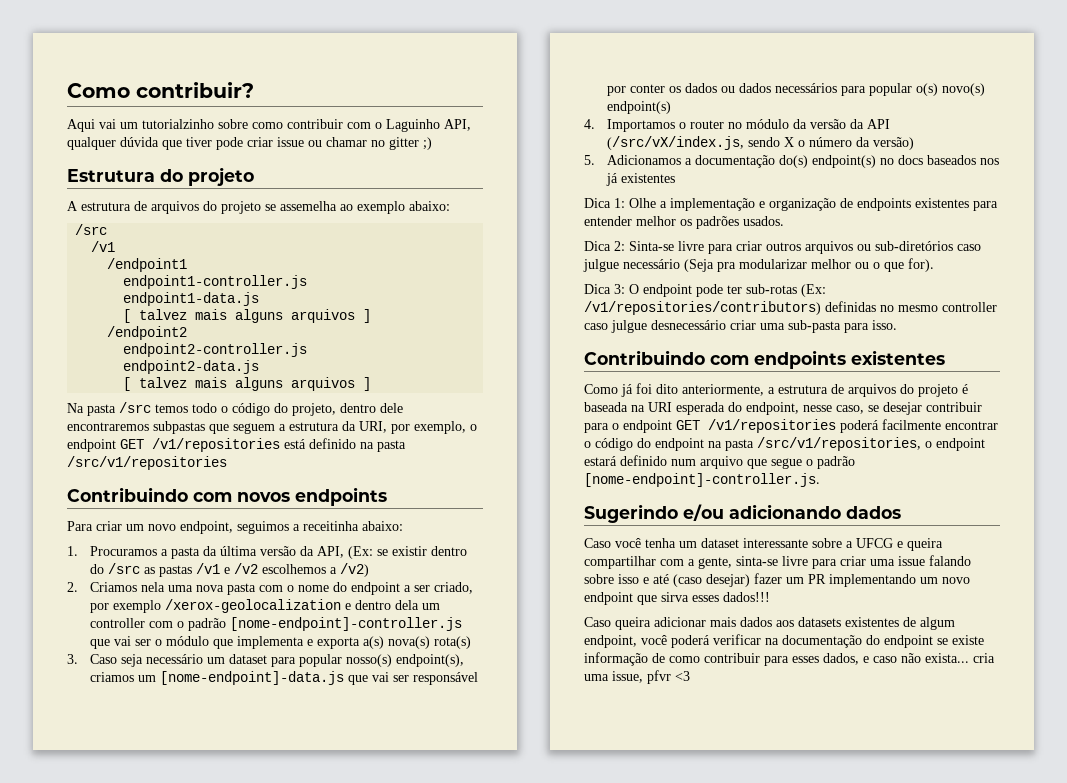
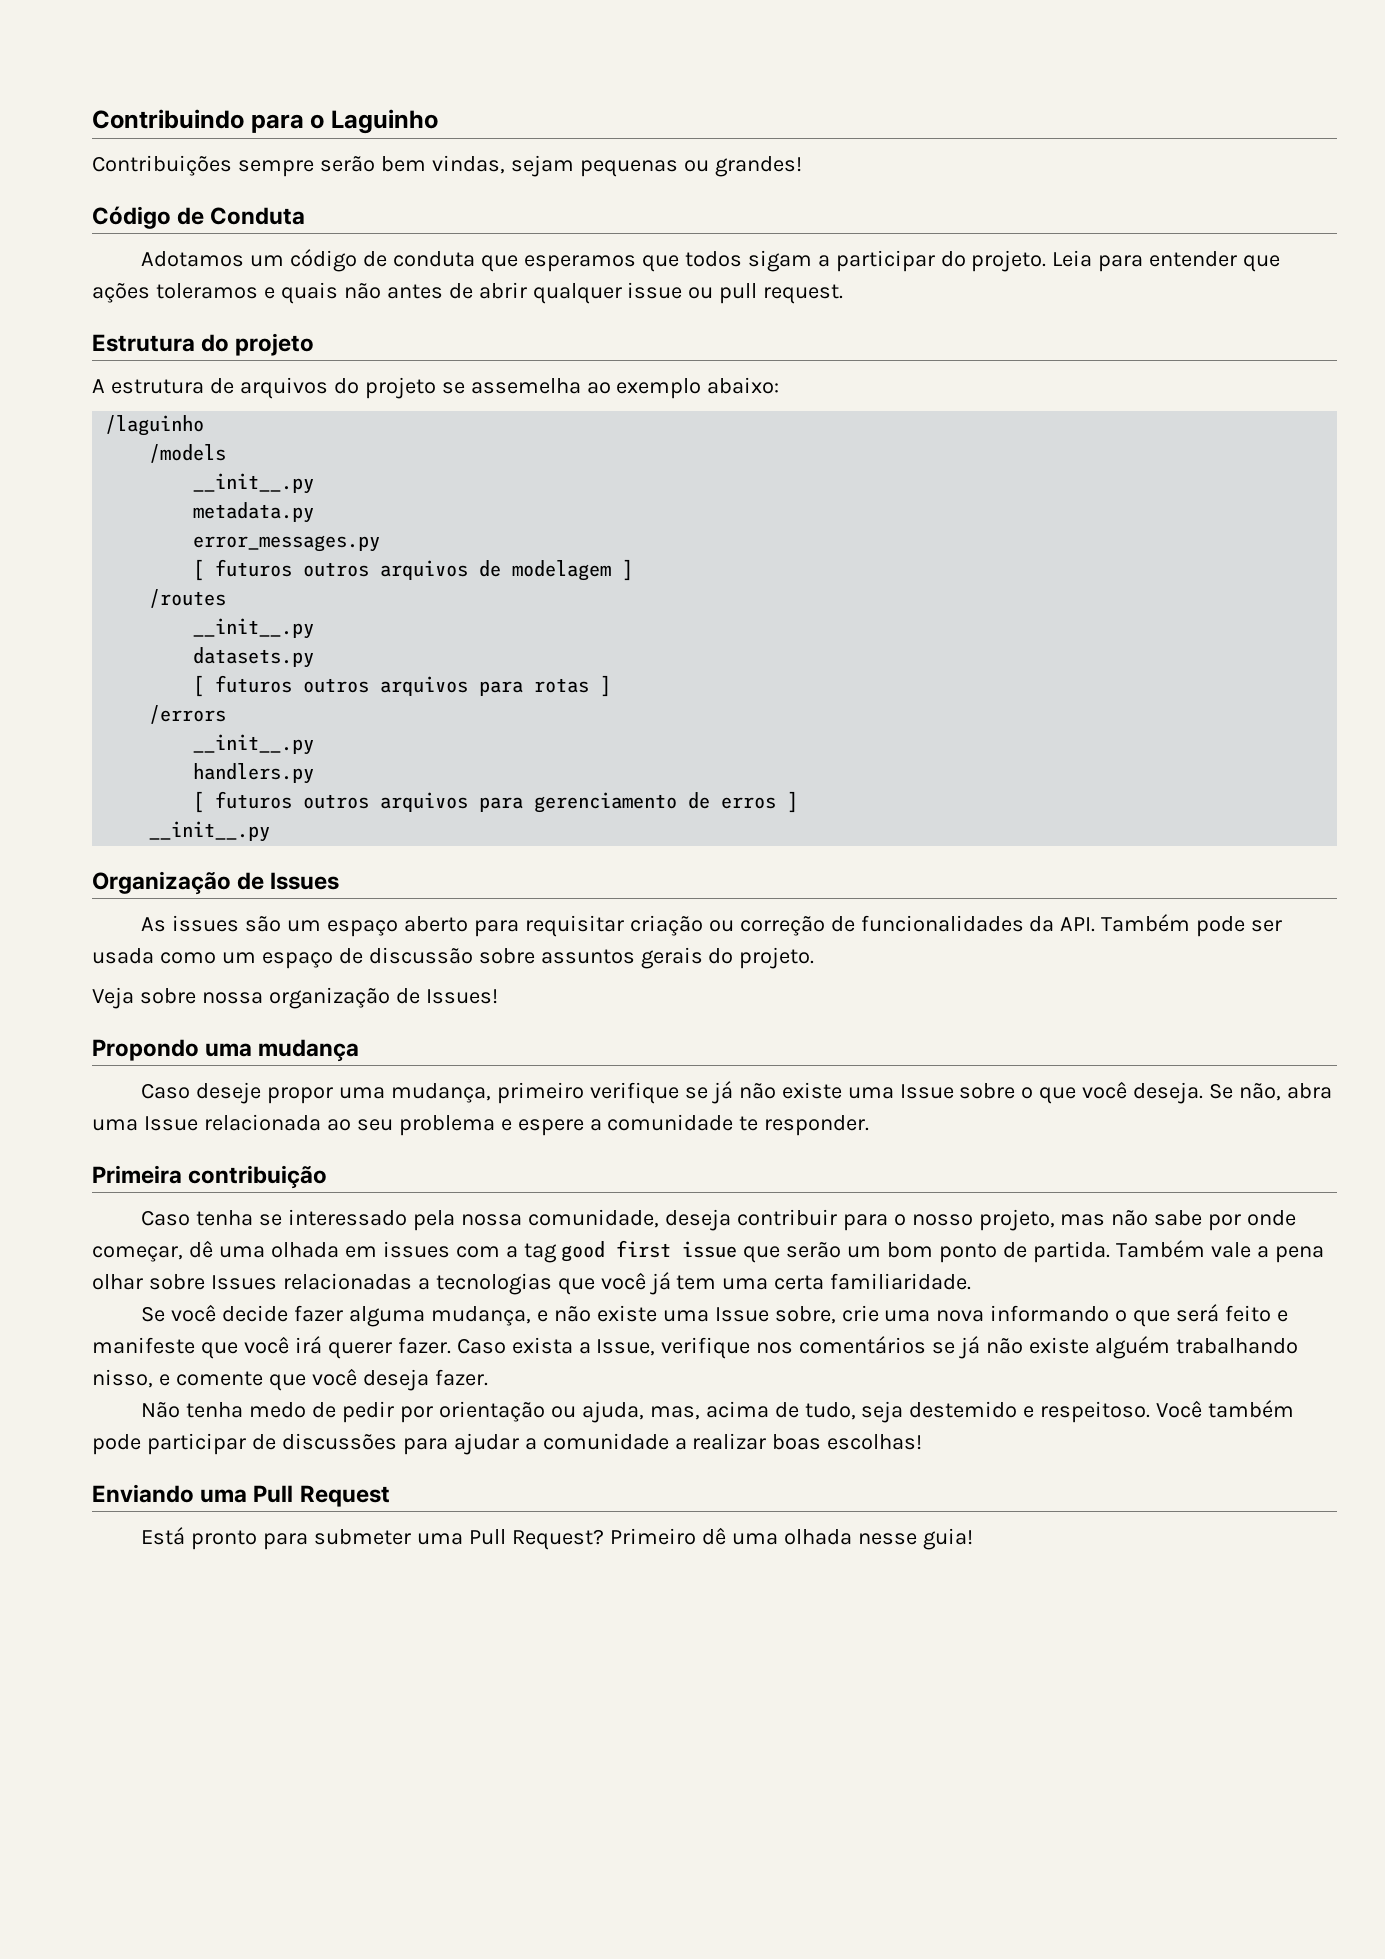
[67,82,254,98] [67,119,471,132] [67,137,432,150] Como contribuir? // Aqui vai um tutorialzinho sobre como contribuir com o Laguinho API, qualquer dúvida que tiver pode criar issue ou chamar no gitter ;) -> [92,109,438,134] [92,155,802,177] [92,206,306,229] [141,249,1281,272] [92,282,844,304] Contribuindo para o Laguinho // Contribuições sempre serão bem vindas, sejam pequenas ou grandes! // Código de Conduta // Adotamos um código de conduta que esperamos que todos sigam a participar do projeto. Leia para entender que ações toleramos e quais não antes de abrir qualquer issue ou pull request.
[75,224,108,235] [91,241,116,252] [107,258,188,272] [123,275,308,289] [123,292,260,306] [123,309,372,323] [107,326,188,340] [123,343,308,357] [123,360,260,374] [123,377,372,391] [67,402,403,416] [67,421,477,434] [67,438,406,452] [67,456,227,470] [67,487,387,506] [67,521,403,534] [67,546,468,559] [90,563,370,577] [67,582,474,595] [90,599,441,613] [90,617,463,631] [90,636,472,649] [67,654,465,667] [90,671,479,685] [607,83,986,96] [607,101,672,114] [584,119,891,132] [607,136,915,150] [584,155,1000,168] [606,173,676,186] [584,198,998,211] [584,216,784,229] [584,241,981,254] [583,258,934,272] [584,284,826,297] [584,301,997,315] [584,320,897,333] [584,350,945,369] [584,383,968,397] [584,402,982,415] [584,419,998,433] [584,437,985,451] [584,455,855,469] [584,473,820,487] [584,504,901,523] [584,538,943,551] [584,555,971,569] [584,573,970,587] [584,592,770,605] [584,617,955,630] [584,634,984,648] [584,652,995,666] [584,670,690,684] /src // /v1 // /endpoint1 // endpoint1-controller.js // endpoint1-data.js // [ talvez mais alguns arquivos ] // /endpoint2 // endpoint2-controller.js // endpoint2-data.js // [ talvez mais alguns arquivos ] // Na pasta /src temos todo o código do projeto, dentro dele encontraremos subpastas que seguem a estrutura da URI, por exemplo, o endpoint GET /v1/repositories está definido na pasta /src/v1/repositories // Contribuindo com novos endpoints // Para criar um novo endpoint, seguimos a receitinha abaixo: // 1. Procuramos a pasta da última versão da API, (Ex: se existir dentro do /src as pastas /v1 e /v2 escolhemos a /v2) // 2. Criamos nela uma nova pasta com o nome do endpoint a ser criado, por exemplo /xerox-geolocalization e dentro dela um controller com o padrão [nome-endpoint]-controller.js que vai ser o módulo que implementa e exporta a(s) nova(s) rota(s) // 3. Caso seja necessário um dataset para popular nosso(s) endpoint(s), criamos um [nome-endpoint]-data.js que vai ser responsável por conter os dados ou dados necessários para popular o(s) novo(s) endpoint(s) // 4. Importamos o router no módulo da versão da API (/src/vX/index.js, sendo X o número da versão) // 5. Adicionamos a documentação do(s) endpoint(s) no docs baseados nos já existentes // Dica 1: Olhe a implementação e organização de endpoints existentes para entender melhor os padrões usados. // Dica 2: Sinta-se livre para criar outros arquivos ou sub-diretórios caso julgue necessário (Seja pra modularizar melhor ou o que for). // Dica 3: O endpoint pode ter sub-rotas (Ex: /v1/repositories/contributors) definidas no mesmo controller caso julgue desnecessário criar uma sub-pasta para isso. // Contribuindo com endpoints existentes // Como já foi dito anteriormente, a estrutura de arquivos do projeto é baseada na URI esperada do endpoint, nesse caso, se desejar contribuir para o endpoint GET /v1/repositories poderá facilmente encontrar o código do endpoint na pasta /src/v1/repositories, o endpoint estará definido num arquivo que segue o padrão [nome-endpoint]-controller.js. // Sugerindo e/ou adicionando dados // Caso você tenha um dataset interessante sobre a UFCG e queira compartilhar com a gente, sinta-se livre para criar uma issue falando sobre isso e até (caso desejar) fazer um PR implementando um novo endpoint que sirva esses dados!!! // Caso queira adicionar mais dados aos datasets existentes de algum endpoint, você poderá verificar na documentação do endpoint se existe informação de como contribuir para esses dados, e caso não exista... cria uma issue, pfvr <3 -> [105,415,205,436] [149,444,227,463] [193,473,315,494] [193,502,315,523] [193,535,381,552] [193,559,634,581] [149,589,227,608] [193,618,315,639] [193,647,315,668] [193,675,612,697] [149,705,227,724] [193,734,315,755] [193,763,315,784] [193,791,799,813] [149,821,271,842] [92,871,340,895] [141,914,1283,937] [92,947,815,969] [92,987,498,1009] [92,1039,360,1062] [141,1081,1333,1104] [92,1114,870,1136] [92,1165,328,1189] [141,1209,1297,1231] [92,1240,1324,1263] [92,1272,972,1295] [141,1304,1289,1327] [92,1336,1298,1359] [92,1368,488,1391] [141,1400,1295,1423] [92,1433,923,1455] [92,1484,390,1507] [141,1527,973,1550] /laguinho // /models // __init__.py // metadata.py // error_messages.py // [ futuros outros arquivos de modelagem ] // /routes // __init__.py // datasets.py // [ futuros outros arquivos para rotas ] // /errors // __init__.py // handlers.py // [ futuros outros arquivos para gerenciamento de erros ] // __init__.py // Organização de Issues // As issues são um espaço aberto para requisitar criação ou correção de funcionalidades da API. Também pode ser usada como um espaço de discussão sobre assuntos gerais do projeto. // Veja sobre nossa organização de Issues! // Propondo uma mudança // Caso deseje propor uma mudança, primeiro verifique se já não existe uma Issue sobre o que você deseja. Se não, abra uma Issue relacionada ao seu problema e espere a comunidade te responder. // Primeira contribuição // Caso tenha se interessado pela nossa comunidade, deseja contribuir para o nosso projeto, mas não sabe por onde começar, dê uma olhada em issues com a tag good first issue que serão um bom ponto de partida. Também vale a pena olhar sobre Issues relacionadas a tecnologias que você já tem uma certa familiaridade. // Se você decide fazer alguma mudança, e não existe uma Issue sobre, crie uma nova informando o que será feito e manifeste que você irá querer fazer. Caso exista a Issue, verifique nos comentários se já não existe alguém trabalhando nisso, e comente que você deseja fazer. // Não tenha medo de pedir por orientação ou ajuda, mas, acima de tudo, seja destemido e respeitoso. Você também pode participar de discussões para ajudar a comunidade a realizar boas escolhas! // Enviando uma Pull Request // Está pronto para submeter uma Pull Request? Primeiro dê uma olhada nesse guia!

